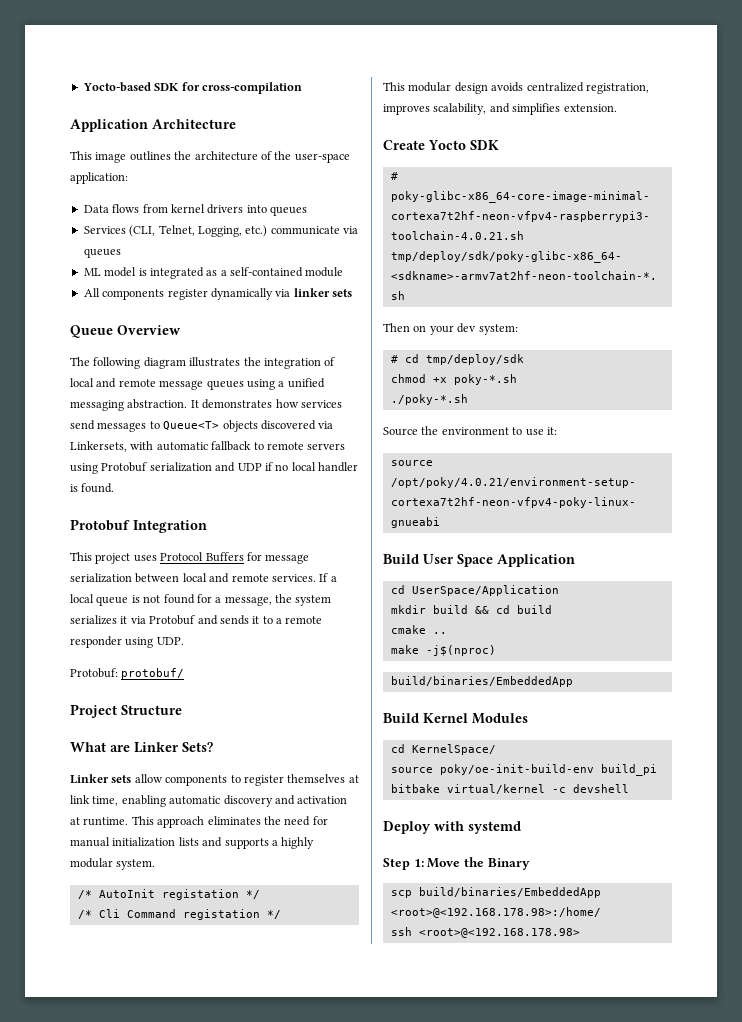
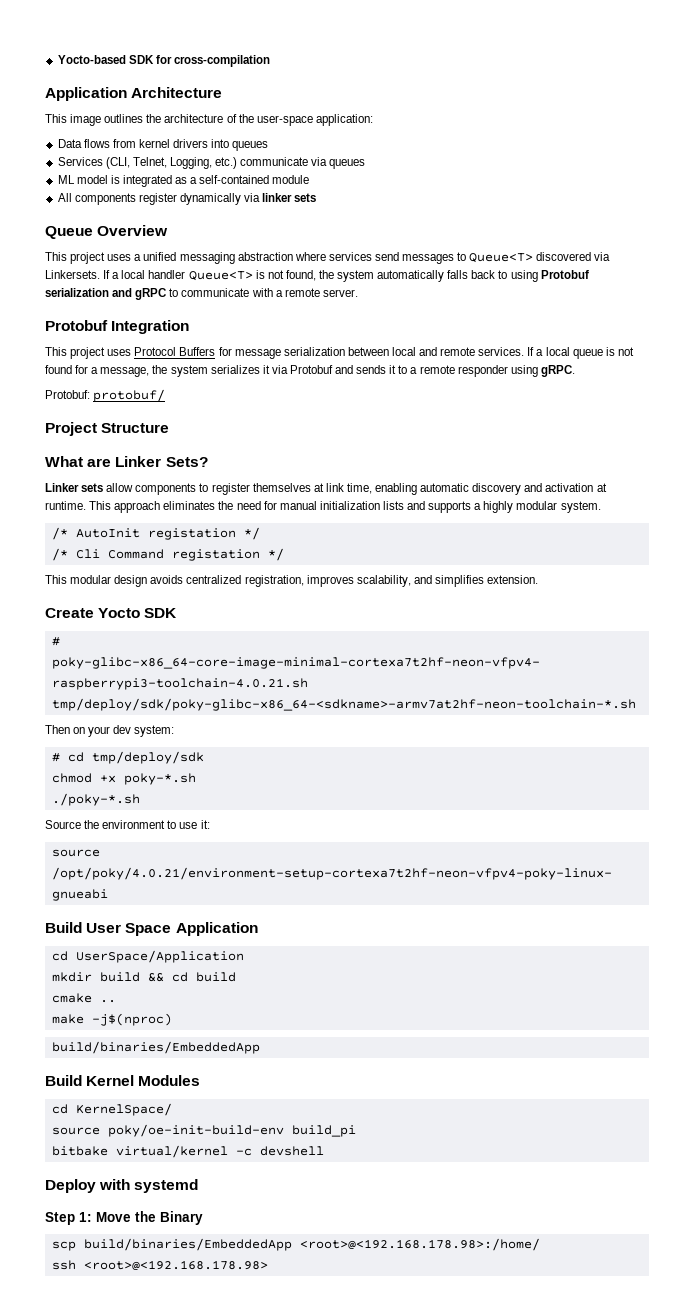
[70,357,336,369] [70,378,325,390] [70,399,299,411] The following diagram illustrates the integration of local and remote message queues using a unified messaging abstraction. It demonstrates how -> [45,252,326,264] This project uses a unified messaging abstraction where
[222,420,258,432] objects -> (534, 258) none
[70,441,346,452] [70,462,358,474] [70,483,115,493] Linkersets, with automatic fallback to remote servers using Protobuf serialization and UDP if no local handler is found. -> [45,270,589,282] [45,288,358,300] Linkersets. If a local handler Queue<T> is not found, the system automatically falls back to using Protobuf serialization and gRPC to communicate with a remote server.
[156,637,184,645] UDP. -> [540,365,575,377] gRPC.

